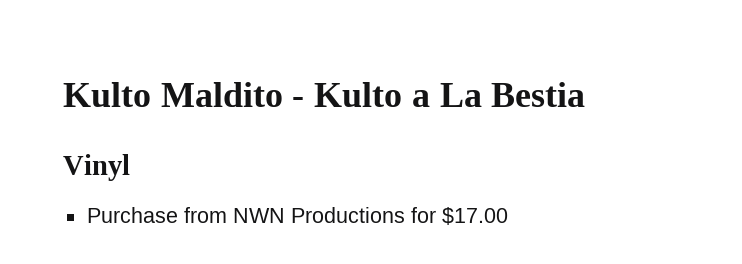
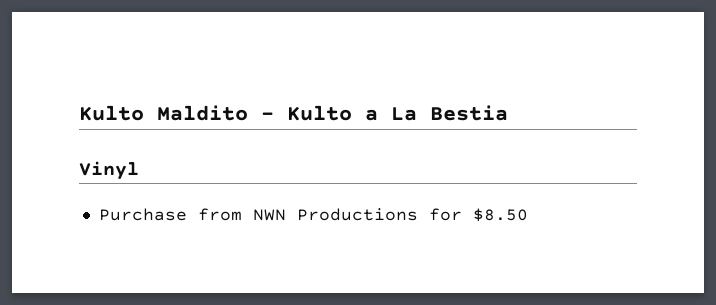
[441,207,508,225] $17.00 -> [472,208,528,222] $8.50

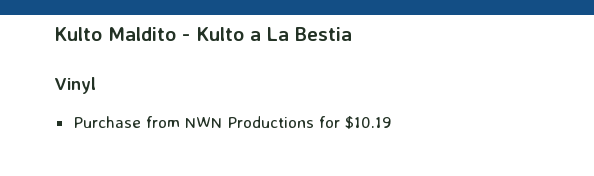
[472,208,528,222] $8.50 -> [344,116,392,129] $10.19

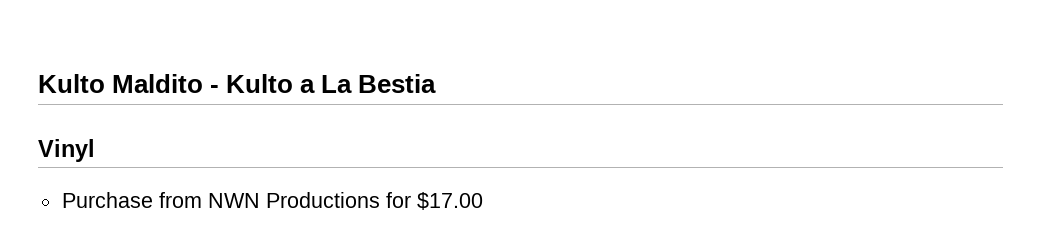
[344,116,392,129] $10.19 -> [416,192,483,210] $17.00

